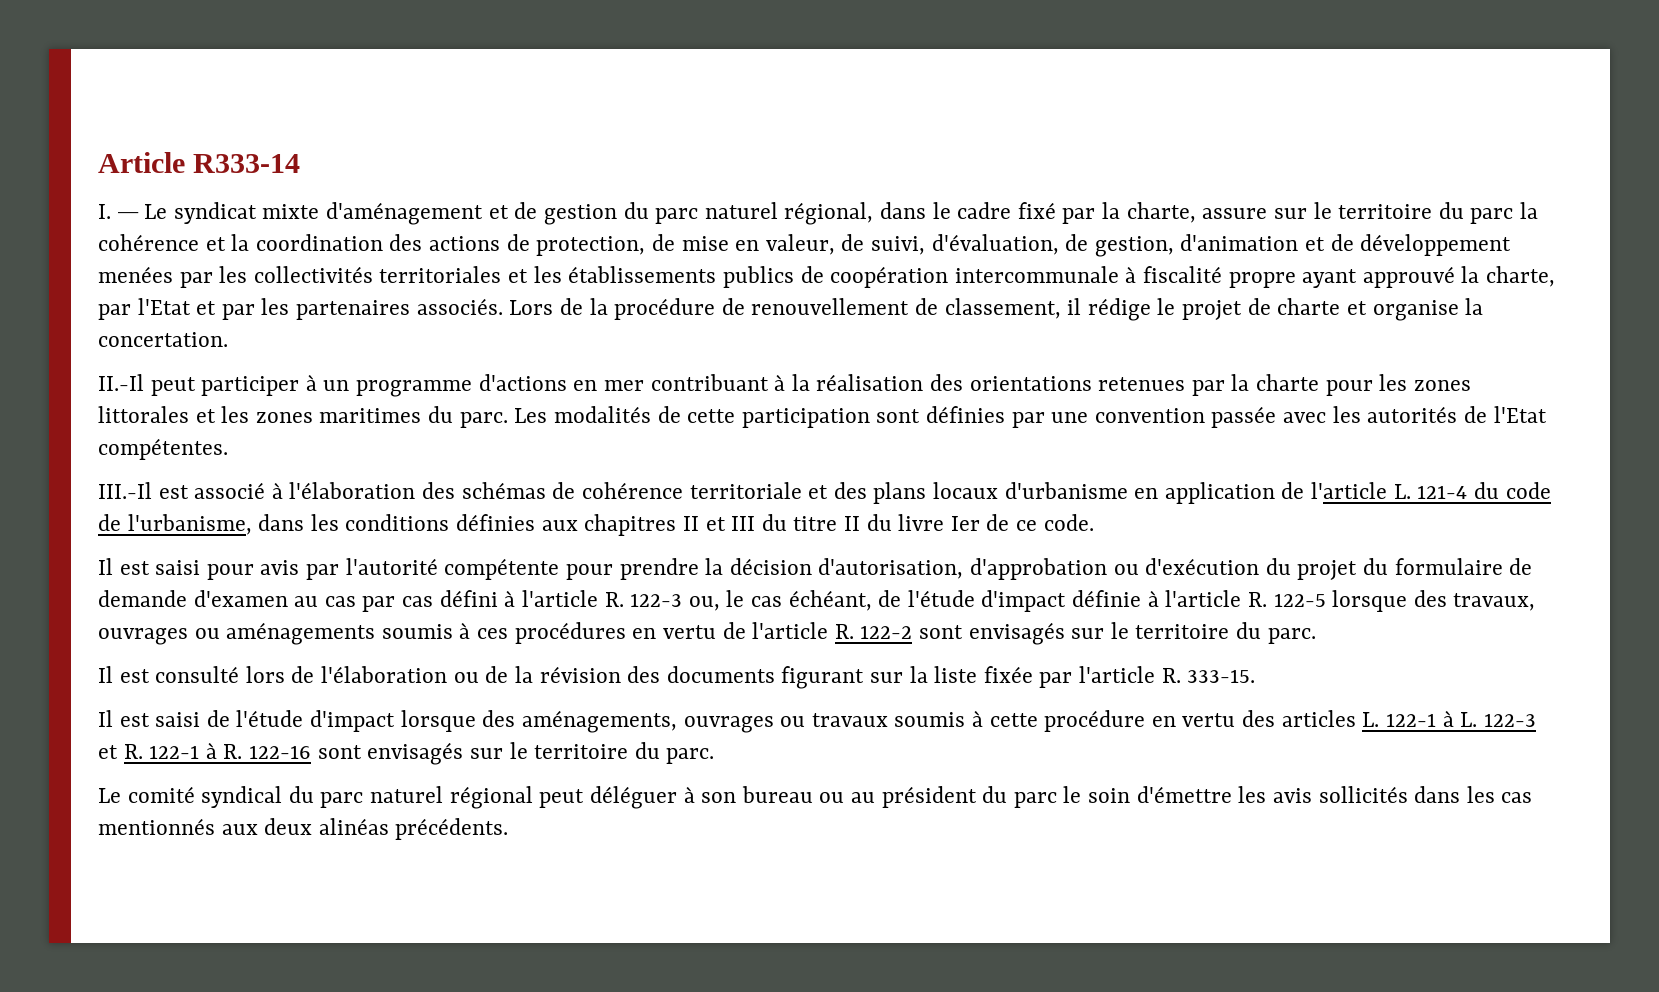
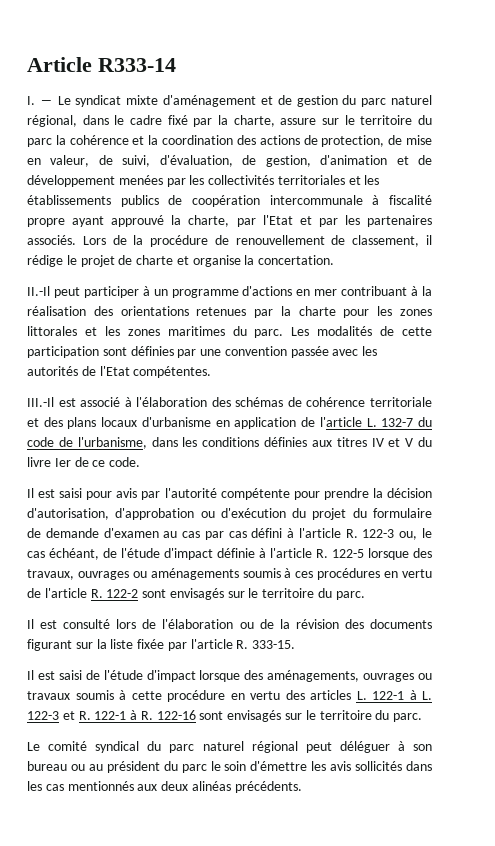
[1417,485,1468,499] 121-4 -> [381,418,414,427] 132-7
[584,514,860,536] chapitres II et III du titre II -> [336,437,414,447] titres IV et V

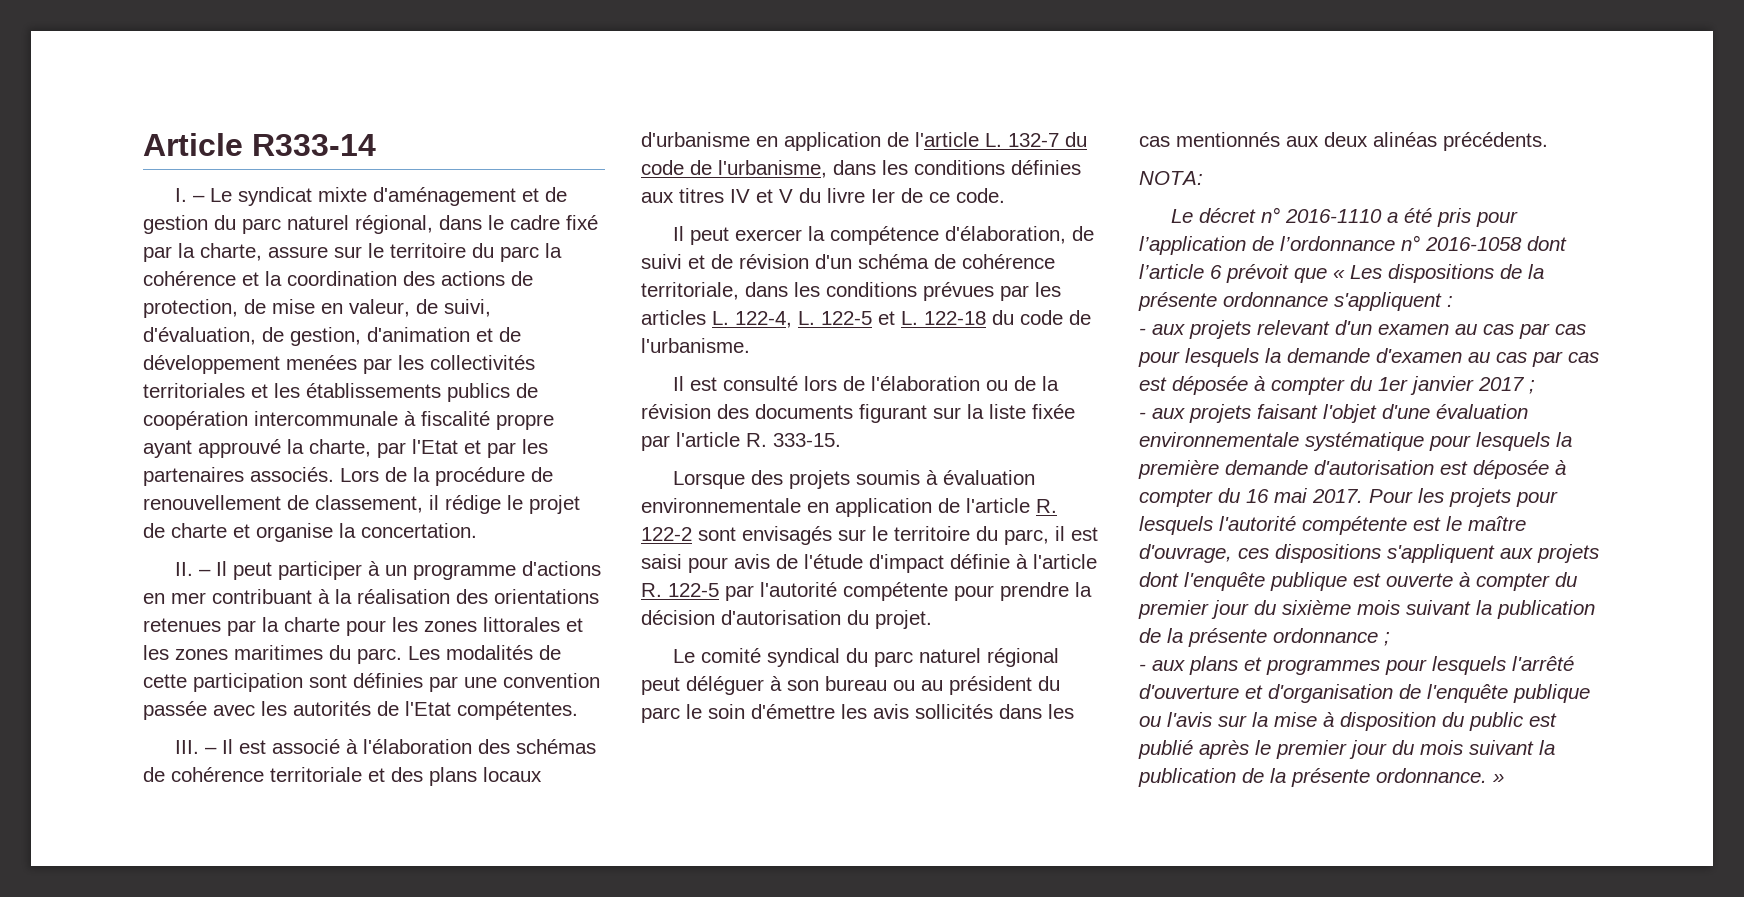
[39,100,53,105] ― -> [193,195,206,202] –
[27,286,50,296] II.-Il -> [175,561,228,576] II. – Il
[27,397,54,407] III.-Il -> [175,739,234,754] III. – Il
[38,488,432,500] [27,508,432,520] [27,528,433,540] [27,548,432,560] [27,568,433,580] [27,588,365,600] est saisi pour avis par l'autorité compétente pour prendre la décision d'autorisation, d'approbation ou d'exécution du projet du formulaire de demande d'examen au cas par cas défini à l'article R. 122-3 ou, le cas échéant, de l'étude d'impact définie à l'article R. 122-5 lorsque des travaux, ouvrages ou aménagements soumis à ces procédures en vertu de l'article R. 122-2 sont envisagés sur le territoire du parc. -> [690,226,1095,245] [641,254,1055,269] [641,282,1061,301] [641,310,1091,328] [641,338,750,353] peut exercer la compétence d'élaboration, de suivi et de révision d'un schéma de cohérence territoriale, dans les conditions prévues par les articles L. 122-4, L. 122-5 et L. 122-18 du code de l'urbanisme.
[27,670,432,682] [27,690,432,702] [27,710,423,722] Il est saisi de l'étude d'impact lorsque des aménagements, ouvrages ou travaux soumis à cette procédure en vertu des articles L. 122-1 à L. 122-3 et R. 122-1 à R. 122-16 sont envisagés sur le territoire du parc. -> [673,470,1036,489] [641,498,1057,517] [641,526,1098,545] [641,554,1097,573] [641,582,1092,601] [641,610,932,629] Lorsque des projets soumis à évaluation environnementale en application de l'article R. 122-2 sont envisagés sur le territoire du parc, il est saisi pour avis de l'étude d'impact définie à l'article R. 122-5 par l'autorité compétente pour prendre la décision d'autorisation du projet.
(302, 787) none -> [1139,171,1203,185] [1171,207,1519,227] [1139,235,1567,255] [1139,264,1544,283] [1138,292,1453,311] [1139,320,1586,339] [1138,348,1599,367] [1139,376,1535,395] [1139,404,1528,423] [1139,432,1572,451] [1138,460,1566,479] [1139,488,1558,507] [1139,516,1526,535] [1139,544,1599,563] [1139,572,1577,591] [1138,600,1595,619] [1139,628,1390,647] [1139,656,1574,675] [1139,684,1590,703] [1139,712,1557,731] [1138,740,1555,759] [1138,768,1504,787] // NOTA: // Le décret n° 2016-1110 a été pris pour l’application de l’ordonnance n° 2016-1058 dont l’article 6 prévoit que « Les dispositions de la présente ordonnance s'appliquent : // - aux projets relevant d'un examen au cas par cas pour lesquels la demande d'examen au cas par cas est déposée à compter du 1er janvier 2017 ; // - aux projets faisant l'objet d'une évaluation environnementale systématique pour lesquels la première demande d'autorisation est déposée à compter du 16 mai 2017. Pour les projets pour lesquels l'autorité compétente est le maître d'ouvrage, ces dispositions s'appliquent aux projets dont l'enquête publique est ouverte à compter du premier jour du sixième mois suivant la publication de la présente ordonnance ; // - aux plans et programmes pour lesquels l'arrêté d'ouverture et d'organisation de l'enquête publique ou l'avis sur la mise à disposition du public est publié après le premier jour du mois suivant la publication de la présente ordonnance. »

